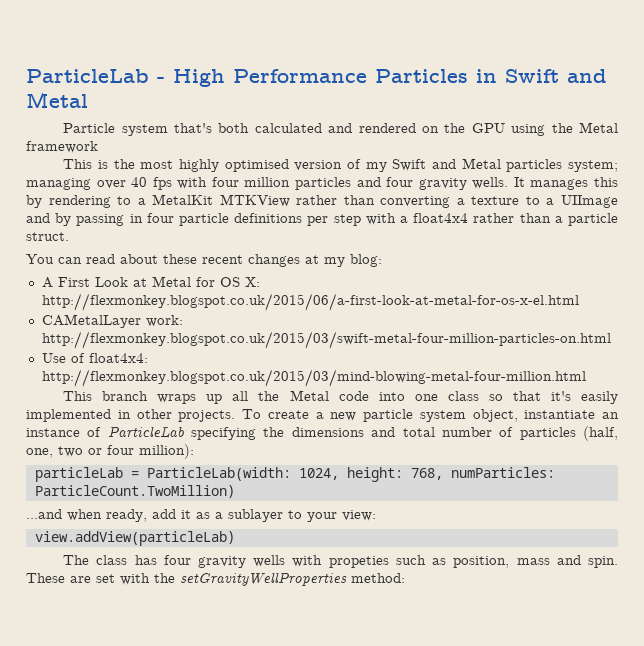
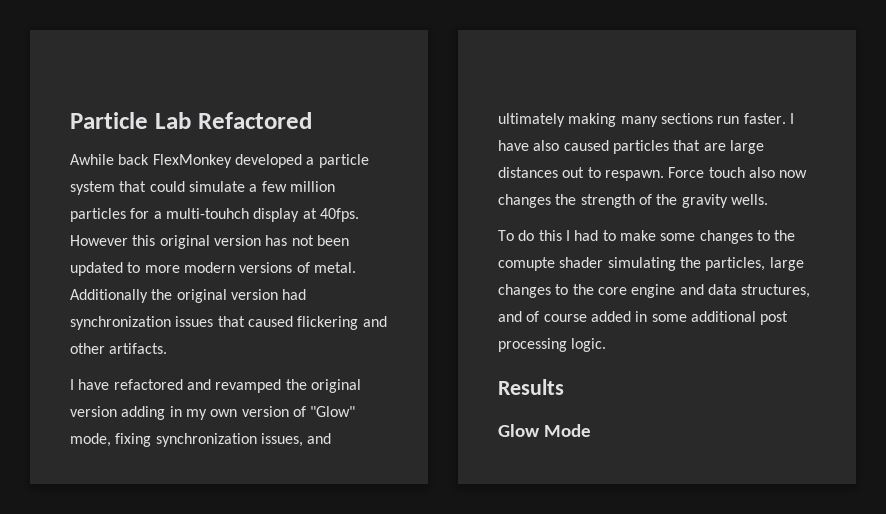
[26,69,607,87] [26,92,88,108] [63,122,618,136] [26,141,98,153] [63,158,619,172] [26,177,618,190] [26,194,618,208] [26,213,618,226] [26,232,69,241] [26,254,382,267] [41,276,260,288] [41,293,579,311] [41,314,183,328] [41,331,611,349] [41,353,148,363] [41,369,586,387] [63,390,618,404] [26,409,619,422] [26,426,619,441] [26,444,194,459] [34,467,555,482] [34,485,235,498] [26,509,376,522] [34,531,235,546] [63,555,618,568] [26,572,405,586] ParticleLab - High Performance Particles in Swift and Metal // Particle system that's both calculated and rendered on the GPU using the Metal framework // This is the most highly optimised version of my Swift and Metal particles system; managing over 40 fps with four million particles and four gravity wells. It manages this by rendering to a MetalKit MTKView rather than converting a texture to a UIImage and by passing in four particle definitions per step with a float4x4 rather than a particle struct. // You can read about these recent changes at my blog: // A First Look at Metal for OS X: http://flexmonkey.blogspot.co.uk/2015/06/a-first-look-at-metal-for-os-x-el.html // CAMetalLayer work: http://flexmonkey.blogspot.co.uk/2015/03/swift-metal-four-million-particles-on.html // Use of float4x4: http://flexmonkey.blogspot.co.uk/2015/03/mind-blowing-metal-four-million.html // This branch wraps up all the Metal code into one class so that it's easily implemented in other projects. To create a new particle system object, instantiate an instance of ParticleLab specifying the dimensions and total number of particles (half, one, two or four million): // particleLab = ParticleLab(width: 1024, height: 768, numParticles: ParticleCount.TwoMillion) // ...and when ready, add it as a sublayer to your view: // view.addView(particleLab) // The class has four gravity wells with propeties such as position, mass and spin. These are set with the setGravityWellProperties method: -> [70,112,312,129] [70,154,369,168] [70,181,335,195] [70,208,359,222] [70,235,349,249] [70,262,356,276] [70,289,307,303] [70,316,387,330] [70,343,168,354] [70,379,361,393] [70,406,356,420] [70,433,332,447] [498,113,794,127] [498,140,764,154] [498,167,808,181] [498,194,768,208] [498,230,796,244] [498,257,804,271] [498,284,811,298] [498,311,789,325] [498,338,607,352] [498,379,564,395] [498,424,591,437] Particle Lab Refactored // Awhile back FlexMonkey developed a particle system that could simulate a few million particles for a multi-touhch display at 40fps. However this original version has not been updated to more modern versions of metal. Additionally the original version had synchronization issues that caused flickering and other artifacts. // I have refactored and revamped the original version adding in my own version of "Glow" mode, fixing synchronization issues, and ultimately making many sections run faster. I have also caused particles that are large distances out to respawn. Force touch also now changes the strength of the gravity wells. // To do this I had to make some changes to the comupte shader simulating the particles, large changes to the core engine and data structures, and of course added in some additional post processing logic. // Results // Glow Mode

